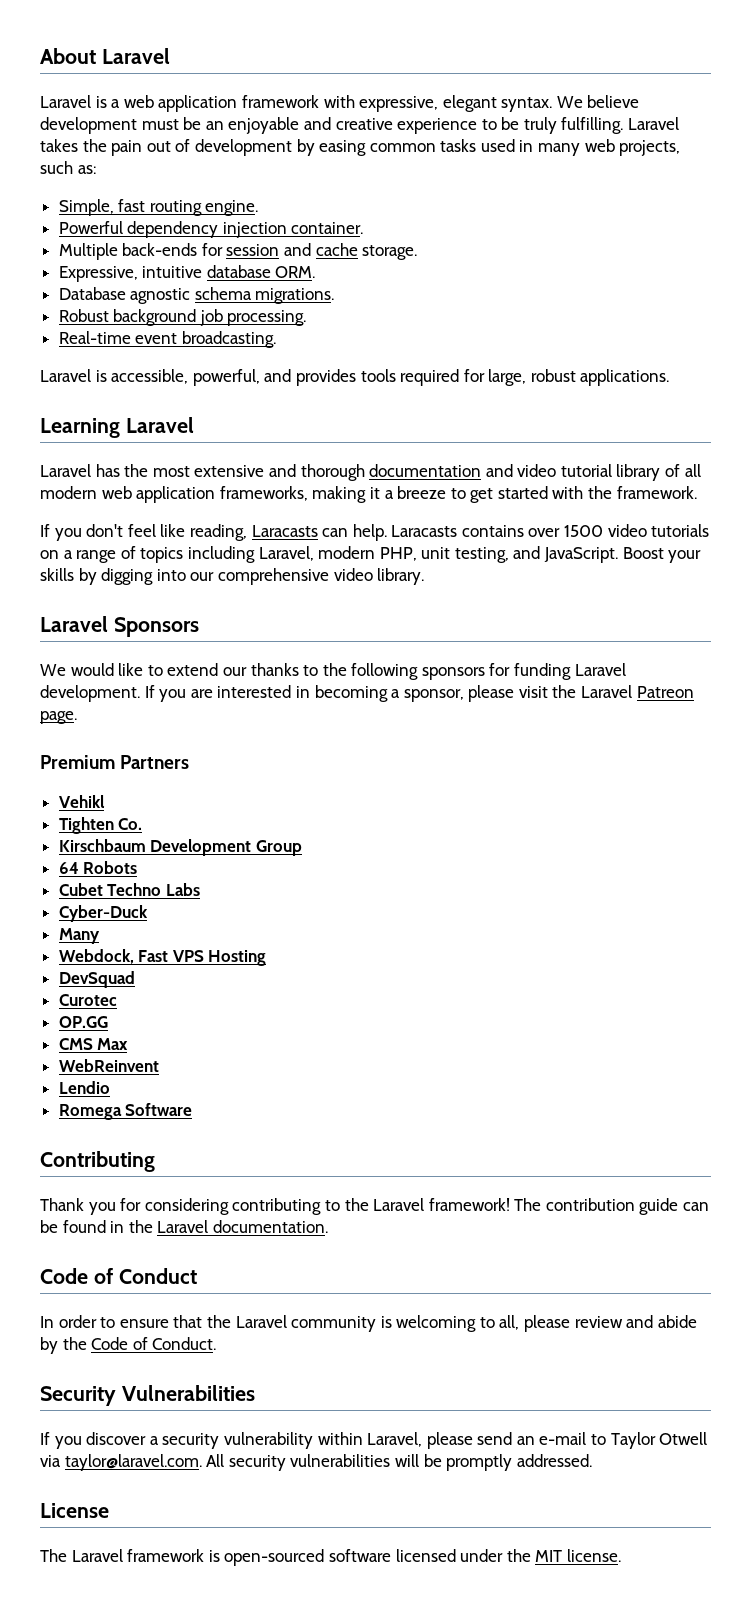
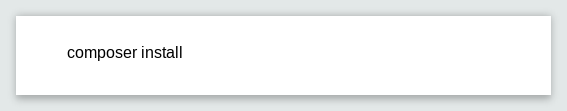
[40,48,170,64] [40,95,640,112] [40,117,680,134] [40,139,681,156] [40,161,96,174] [58,199,259,216] [58,221,364,238] [58,243,418,260] [58,265,316,282] [58,287,335,304] [58,309,307,326] [58,331,276,348] [40,369,670,386] [40,417,194,438] [40,464,701,481] [40,486,697,503] [40,524,710,541] [40,546,702,563] [40,568,425,585] [40,616,199,637] [40,663,626,680] [40,685,694,702] [40,711,77,724] [40,755,190,769] [58,795,105,808] [58,817,143,834] [58,839,302,856] [58,861,138,874] [58,883,200,896] [58,905,148,922] [58,928,100,944] [58,949,267,966] [58,971,135,988] [58,994,117,1006] [58,1016,108,1028] [58,1038,129,1050] [58,1059,159,1072] [58,1081,110,1094] [58,1103,193,1120] [40,1151,155,1172] [40,1198,710,1215] [40,1220,328,1233] [40,1268,197,1284] [40,1315,697,1332] [40,1337,217,1354] [40,1385,255,1406] [40,1432,708,1449] [40,1454,592,1471] [40,1503,109,1518] [40,1549,621,1566] About Laravel // Laravel is a web application framework with expressive, elegant syntax. We believe development must be an enjoyable and creative experience to be truly fulfilling. Laravel takes the pain out of development by easing common tasks used in many web projects, such as: // Simple, fast routing engine. // Powerful dependency injection container. // Multiple back-ends for session and cache storage. // Expressive, intuitive database ORM. // Database agnostic schema migrations. // Robust background job processing. // Real-time event broadcasting. // Laravel is accessible, powerful, and provides tools required for large, robust applications. // Learning Laravel // Laravel has the most extensive and thorough documentation and video tutorial library of all modern web application frameworks, making it a breeze to get started with the framework. // If you don't feel like reading, Laracasts can help. Laracasts contains over 1500 video tutorials on a range of topics including Laravel, modern PHP, unit testing, and JavaScript. Boost your skills by digging into our comprehensive video library. // Laravel Sponsors // We would like to extend our thanks to the following sponsors for funding Laravel development. If you are interested in becoming a sponsor, please visit the Laravel Patreon page. // Premium Partners // Vehikl // Tighten Co. // Kirschbaum Development Group // 64 Robots // Cubet Techno Labs // Cyber-Duck // Many // Webdock, Fast VPS Hosting // DevSquad // Curotec // OP.GG // CMS Max // WebReinvent // Lendio // Romega Software // Contributing // Thank you for considering contributing to the Laravel framework! The contribution guide can be found in the Laravel documentation. // Code of Conduct // In order to ensure that the Laravel community is welcoming to all, please review and abide by the Code of Conduct. // Security Vulnerabilities // If you discover a security vulnerability within Laravel, please send an e-mail to Taylor Otwell via taylor@laravel.com. All security vulnerabilities will be promptly addressed. // License // The Laravel framework is open-sourced software licensed under the MIT license. -> [67,46,184,61] composer install

